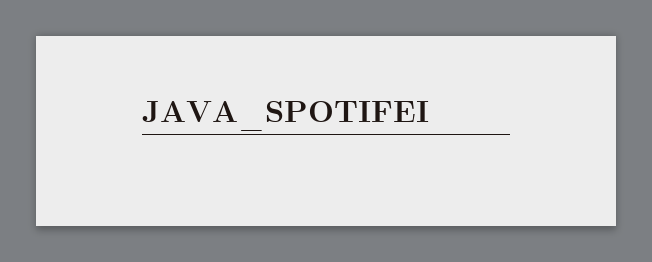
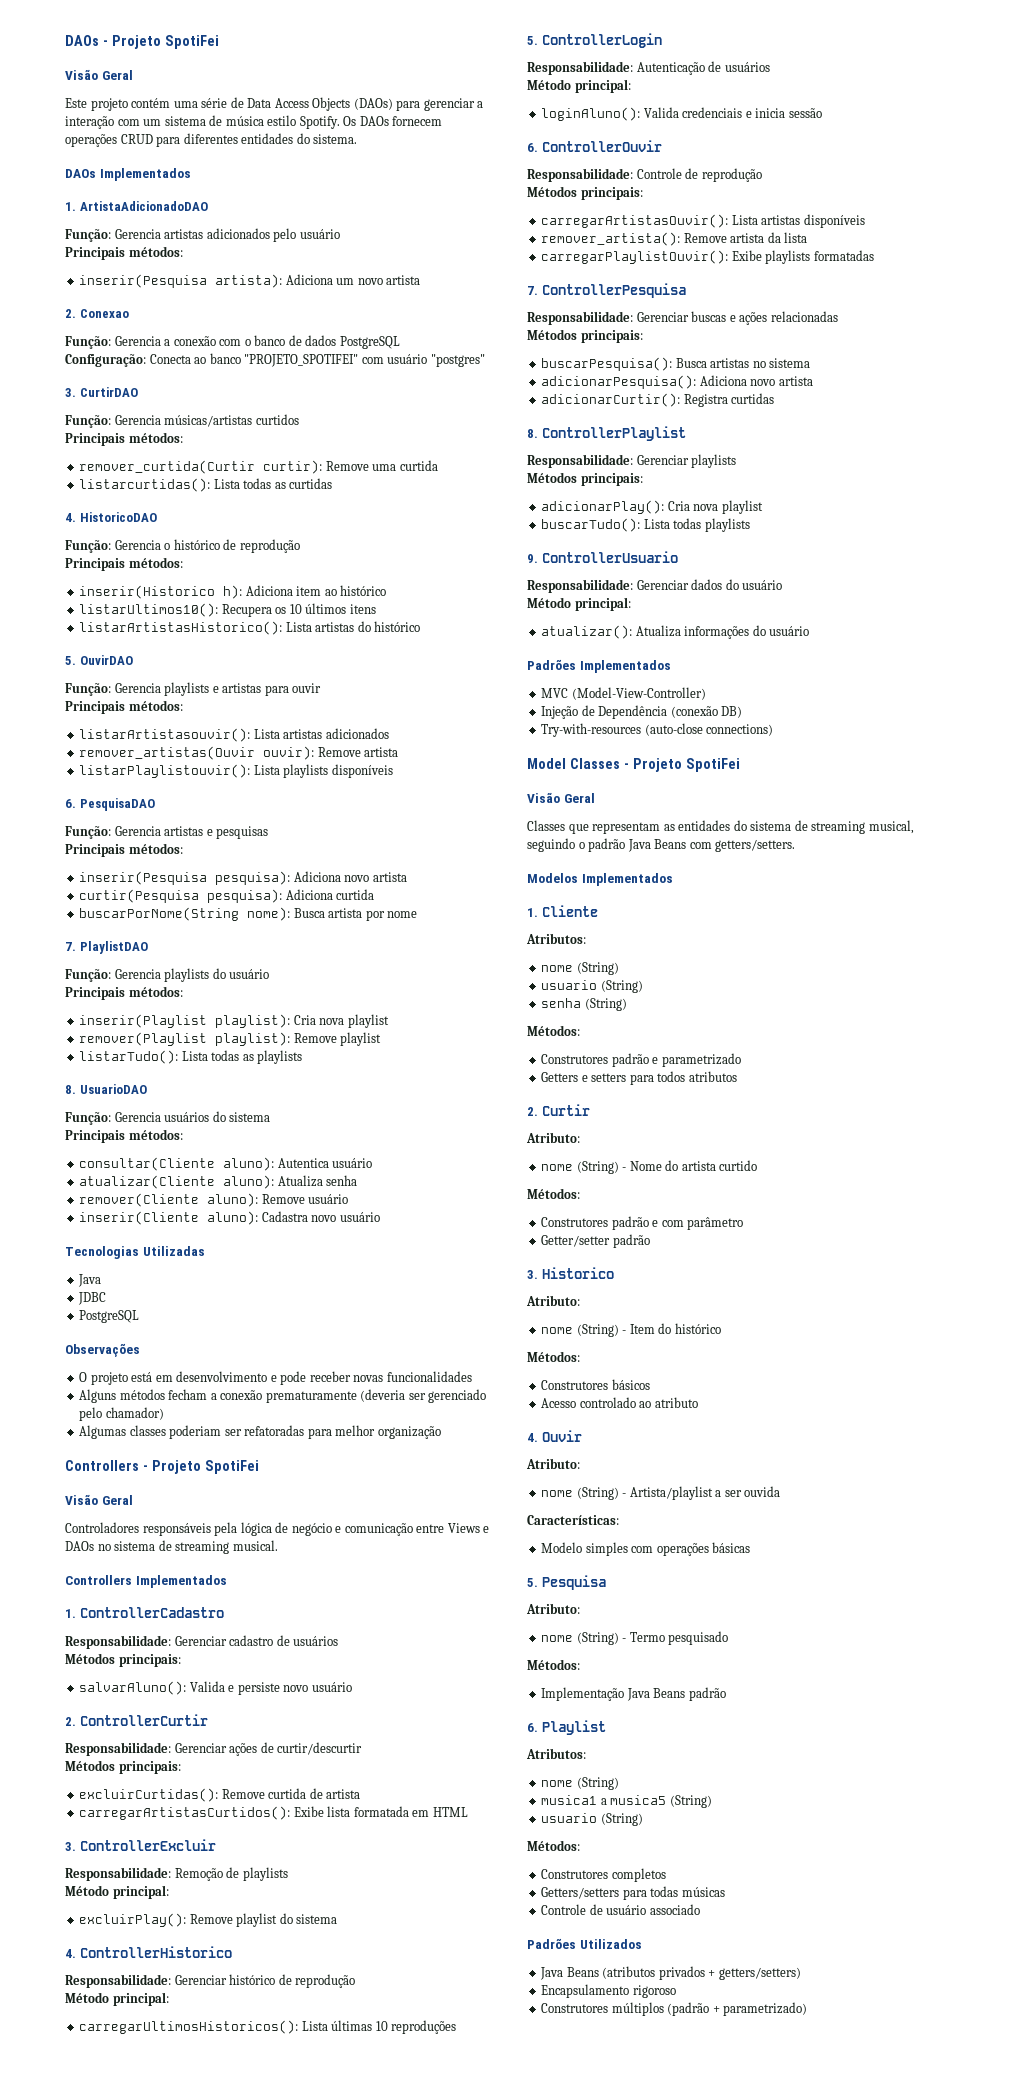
[142,101,429,131] JAVA_SPOTIFEI -> [65,35,219,49] [65,69,133,80] [65,97,484,111] [65,115,443,129] [65,133,358,147] [65,168,191,181] [65,201,208,211] [65,228,340,242] [65,246,183,260] [79,274,421,288] [65,309,129,318] [65,335,400,349] [65,353,485,367] [65,387,138,397] [65,414,299,428] [65,432,183,446] [79,460,438,474] [79,478,333,492] [65,512,157,522] [65,539,300,553] [65,557,183,571] [79,585,387,599] [79,603,376,617] [79,621,421,635] [65,655,133,665] [65,682,322,696] [65,700,183,714] [79,728,389,742] [79,746,399,760] [79,764,393,778] [65,798,155,811] [65,826,269,839] [65,843,183,857] [79,871,407,885] [79,889,375,903] [79,907,418,921] [65,941,148,954] [65,968,270,982] [65,986,183,1000] [79,1014,389,1028] [79,1032,382,1046] [79,1050,303,1064] [65,1084,147,1094] [65,1111,271,1125] [65,1129,183,1143] [79,1157,373,1171] [79,1175,358,1189] [79,1193,349,1207] [79,1211,380,1225] [65,1246,205,1259] [78,1274,102,1287] [78,1292,107,1305] [79,1310,140,1323] [65,1343,140,1357] [79,1371,472,1385] [79,1389,487,1403] [79,1407,164,1421] [79,1425,441,1439] [65,1460,259,1474] [65,1494,133,1505] [65,1522,490,1536] [65,1540,278,1554] [65,1575,227,1588] [65,1607,224,1618] [65,1635,339,1649] [65,1653,181,1667] [79,1681,352,1695] [65,1714,208,1726] [65,1742,363,1756] [65,1760,181,1774] [79,1788,361,1802] [79,1806,468,1820] [65,1839,216,1851] [65,1867,288,1881] [65,1885,169,1899] [79,1913,338,1927] [65,1946,232,1958] [65,1974,356,1988] [65,1992,169,2006] [79,2020,457,2034] [527,33,662,48] [527,61,770,75] [527,79,631,93] [541,107,822,121] [527,140,662,152] [527,168,762,182] [527,186,643,200] [541,214,865,228] [541,232,808,246] [541,250,874,264] [527,283,686,298] [527,311,838,325] [527,329,643,343] [541,357,811,371] [541,375,813,389] [541,393,775,407] [527,426,686,441] [527,454,737,468] [527,472,643,486] [541,500,763,514] [541,518,750,532] [527,551,678,563] [527,579,783,593] [527,597,631,611] [541,625,810,639] [527,659,671,673] [541,687,706,700] [541,705,743,719] [541,723,774,737] [527,758,740,772] [527,792,595,803] [527,820,914,834] [527,838,796,852] [527,873,673,886] [527,905,598,917] [526,933,586,944] [541,962,619,975] [541,980,643,993] [541,998,627,1011] [527,1025,580,1036] [541,1053,741,1067] [541,1071,737,1085] [527,1104,590,1116] [526,1132,580,1143] [541,1160,758,1174] [527,1188,580,1199] [541,1216,744,1230] [541,1234,650,1248] [527,1267,614,1279] [526,1295,580,1306] [541,1323,721,1337] [527,1351,580,1362] [541,1379,650,1390] [541,1397,698,1408] [527,1430,582,1442] [526,1458,580,1469] [541,1486,781,1500] [527,1515,619,1525] [541,1542,751,1556] [527,1575,606,1590] [526,1603,580,1614] [541,1631,729,1645] [527,1659,580,1670] [541,1687,726,1701] [527,1720,606,1735] [526,1748,586,1759] [541,1777,619,1790] [541,1795,712,1808] [541,1813,643,1826] [527,1840,580,1851] [541,1868,666,1882] [541,1886,725,1900] [541,1904,700,1915] [527,1938,642,1949] [540,1966,801,1980] [541,1984,676,1998] [541,2002,808,2016] DAOs - Projeto SpotiFei // Visão Geral // Este projeto contém uma série de Data Access Objects (DAOs) para gerenciar a interação com um sistema de música estilo Spotify. Os DAOs fornecem operações CRUD para diferentes entidades do sistema. // DAOs Implementados // 1. ArtistaAdicionadoDAO // Função: Gerencia artistas adicionados pelo usuário // Principais métodos: // inserir(Pesquisa artista): Adiciona um novo artista // 2. Conexao // Função: Gerencia a conexão com o banco de dados PostgreSQL // Configuração: Conecta ao banco "PROJETO_SPOTIFEI" com usuário "postgres" // 3. CurtirDAO // Função: Gerencia músicas/artistas curtidos // Principais métodos: // remover_curtida(Curtir curtir): Remove uma curtida // listarcurtidas(): Lista todas as curtidas // 4. HistoricoDAO // Função: Gerencia o histórico de reprodução // Principais métodos: // inserir(Historico h): Adiciona item ao histórico // listarUltimos10(): Recupera os 10 últimos itens // listarArtistasHistorico(): Lista artistas do histórico // 5. OuvirDAO // Função: Gerencia playlists e artistas para ouvir // Principais métodos: // listarArtistasouvir(): Lista artistas adicionados // remover_artistas(Ouvir ouvir): Remove artista // listarPlaylistouvir(): Lista playlists disponíveis // 6. PesquisaDAO // Função: Gerencia artistas e pesquisas // Principais métodos: // inserir(Pesquisa pesquisa): Adiciona novo artista // curtir(Pesquisa pesquisa): Adiciona curtida // buscarPorNome(String nome): Busca artista por nome // 7. PlaylistDAO // Função: Gerencia playlists do usuário // Principais métodos: // inserir(Playlist playlist): Cria nova playlist // remover(Playlist playlist): Remove playlist // listarTudo(): Lista todas as playlists // 8. UsuarioDAO // Função: Gerencia usuários do sistema // Principais métodos: // consultar(Cliente aluno): Autentica usuário // atualizar(Cliente aluno): Atualiza senha // remover(Cliente aluno): Remove usuário // inserir(Cliente aluno): Cadastra novo usuário // Tecnologias Utilizadas // Java // JDBC // PostgreSQL // Observações // O projeto está em desenvolvimento e pode receber novas funcionalidades // Alguns métodos fecham a conexão prematuramente (deveria ser gerenciado pelo chamador) // Algumas classes poderiam ser refatoradas para melhor organização // Controllers - Projeto SpotiFei // Visão Geral // Controladores responsáveis pela lógica de negócio e comunicação entre Views e DAOs no sistema de streaming musical. // Controllers Implementados // 1. ControllerCadastro // Responsabilidade: Gerenciar cadastro de usuários // Métodos principais: // salvarAluno(): Valida e persiste novo usuário // 2. ControllerCurtir // Responsabilidade: Gerenciar ações de curtir/descurtir // Métodos principais: // excluirCurtidas(): Remove curtida de artista // carregarArtistasCurtidos(): Exibe lista formatada em HTML // 3. ControllerExcluir // Responsabilidade: Remoção de playlists // Método principal: // excluirPlay(): Remove playlist do sistema // 4. ControllerHistorico // Responsabilidade: Gerenciar histórico de reprodução // Método principal: // carregarUltimosHistoricos(): Lista últimas 10 reproduções // 5. ControllerLogin // Responsabilidade: Autenticação de usuários // Método principal: // loginAluno(): Valida credenciais e inicia sessão // 6. ControllerOuvir // Responsabilidade: Controle de reprodução // Métodos principais: // carregarArtistasOuvir(): Lista artistas disponíveis // remover_artista(): Remove artista da lista // carregarPlaylistOuvir(): Exibe playlists formatadas // 7. ControllerPesquisa // Responsabilidade: Gerenciar buscas e ações relacionadas // Métodos principais: // buscarPesquisa(): Busca artistas no sistema // adicionarPesquisa(): Adiciona novo artista // adicionarCurtir(): Registra curtidas // 8. ControllerPlaylist // Responsabilidade: Gerenciar playlists // Métodos principais: // adicionarPlay(): Cria nova playlist // buscarTudo(): Lista todas playlists // 9. ControllerUsuario // Responsabilidade: Gerenciar dados do usuário // Método principal: // atualizar(): Atualiza informações do usuário // Padrões Implementados // MVC (Model-View-Controller) // Injeção de Dependência (conexão DB) // Try-with-resources (auto-close connections) // Model Classes - Projeto SpotiFei // Visão Geral // Classes que representam as entidades do sistema de streaming musical, seguindo o padrão Java Beans com getters/setters. // Modelos Implementados // 1. Cliente // Atributos: // nome (String) // usuario (String) // senha (String) // Métodos: // Construtores padrão e parametrizado // Getters e setters para todos atributos // 2. Curtir // Atributo: // nome (String) - Nome do artista curtido // Métodos: // Construtores padrão e com parâmetro // Getter/setter padrão // 3. Historico // Atributo: // nome (String) - Item do histórico // Métodos: // Construtores básicos // Acesso controlado ao atributo // 4. Ouvir // Atributo: // nome (String) - Artista/playlist a ser ouvida // Características: // Modelo simples com operações básicas // 5. Pesquisa // Atributo: // nome (String) - Termo pesquisado // Métodos: // Implementação Java Beans padrão // 6. Playlist // Atributos: // nome (String) // musica1 a musica5 (String) // usuario (String) // Métodos: // Construtores completos // Getters/setters para todas músicas // Controle de usuário associado // Padrões Utilizados // Java Beans (atributos privados + getters/setters) // Encapsulamento rigoroso // Construtores múltiplos (padrão + parametrizado)

